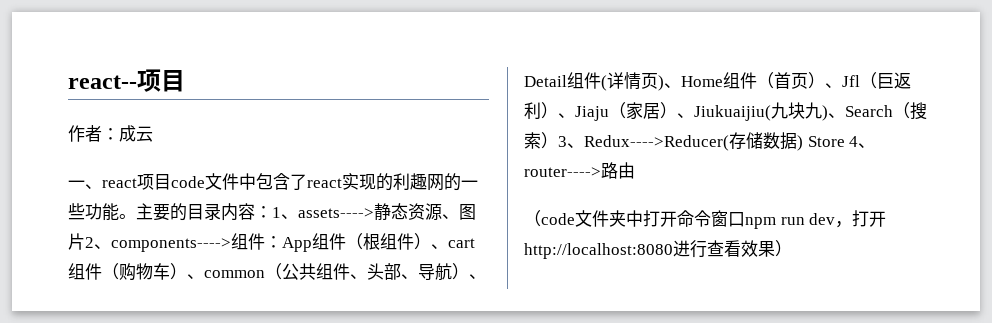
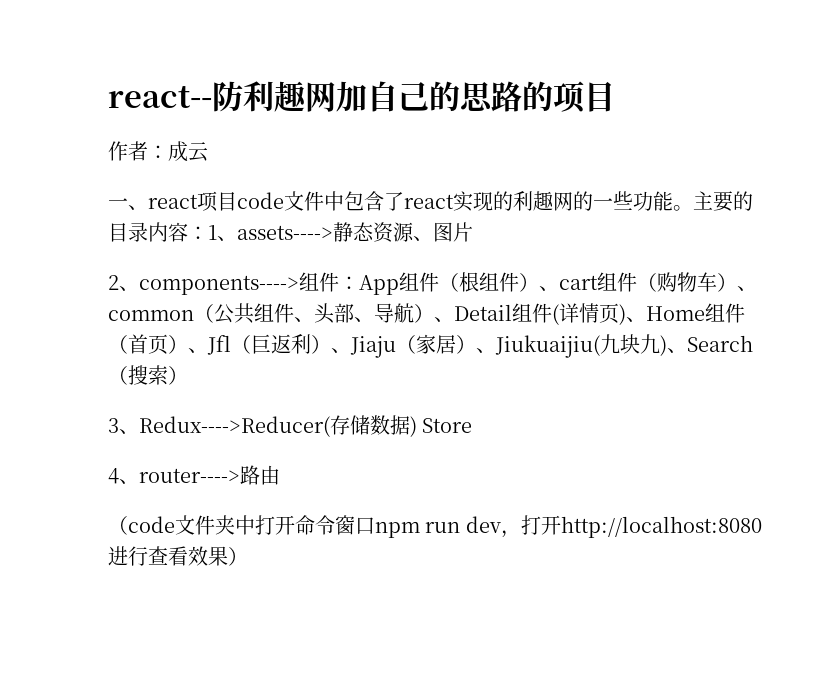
(137, 82) none -> [212,81,553,112] 防利趣网加自己的思路的
(85, 241) none -> (473, 232) //
(558, 140) none -> (188, 375) //
(845, 141) none -> (473, 425) //

